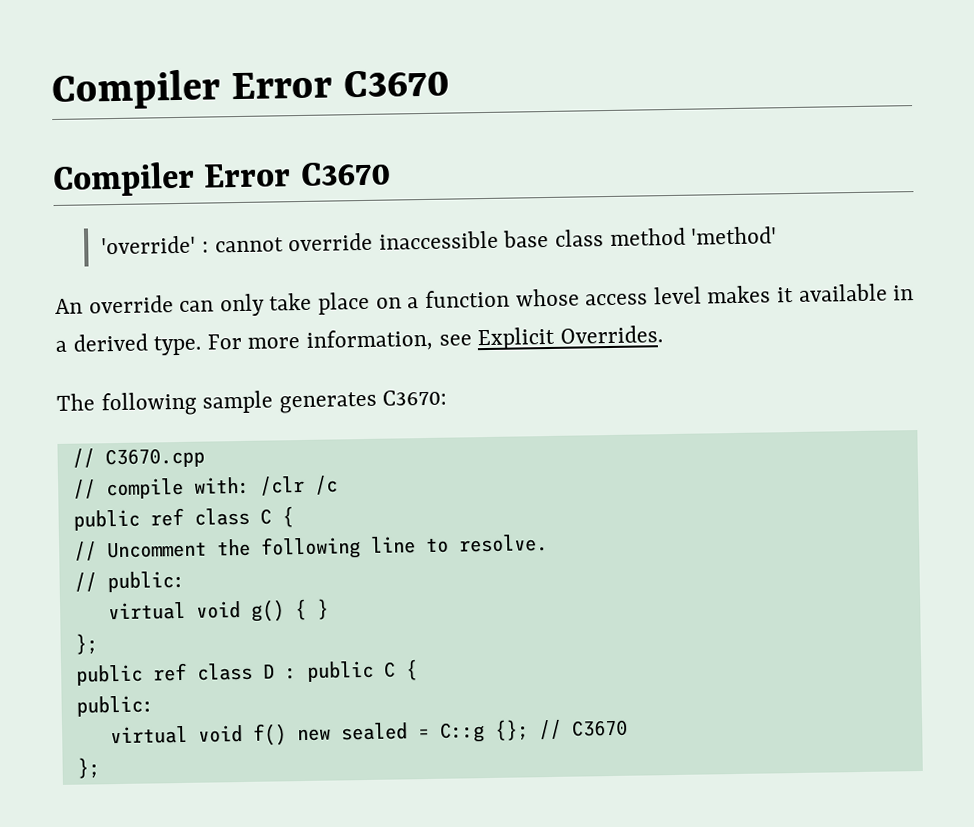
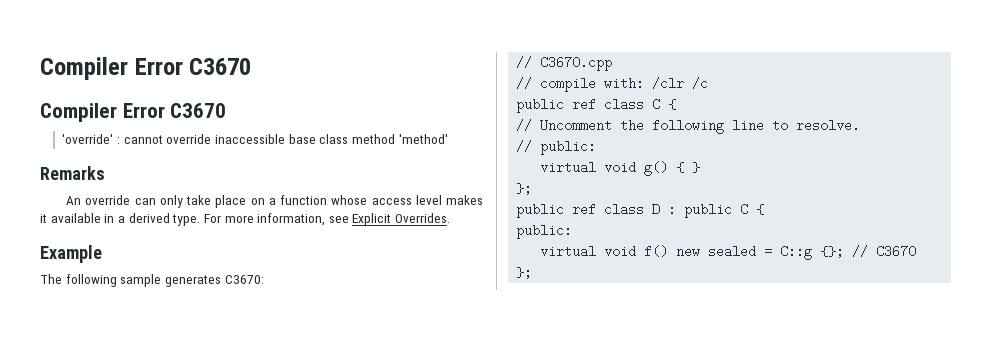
(778, 235) none -> [40,166,105,180] // Remarks
(663, 334) none -> [40,245,102,263] // Example

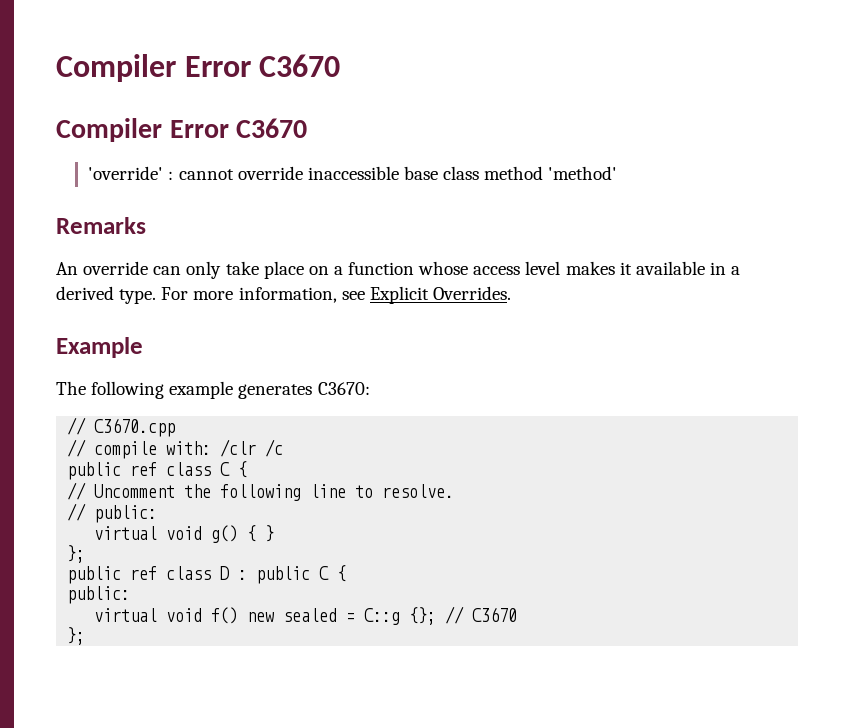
[120,274,162,287] sample -> [169,381,234,399] example

